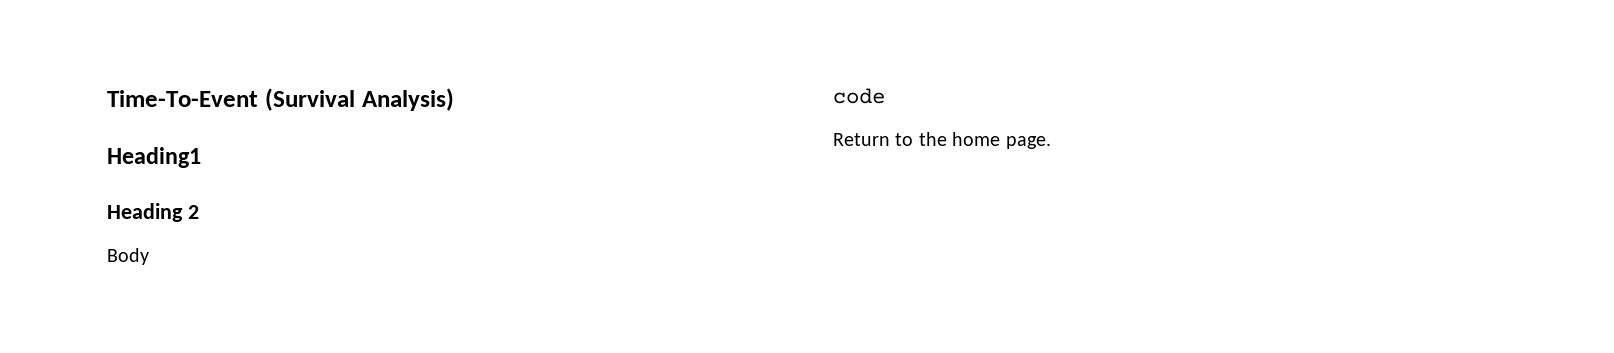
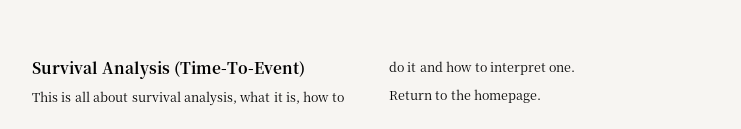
[107,88,454,111] [107,147,201,168] [107,203,199,222] [107,248,149,265] [833,88,885,104] Time-To-Event (Survival Analysis) // Heading1 // Heading 2 // Body // code -> [32,61,306,79] [32,91,344,106] [389,61,576,75] Survival Analysis (Time-To-Event) // This is all about survival analysis, what it is, how to do it and how to interpret one.
[952,132,1051,149] home page. -> [474,89,542,103] homepage.

